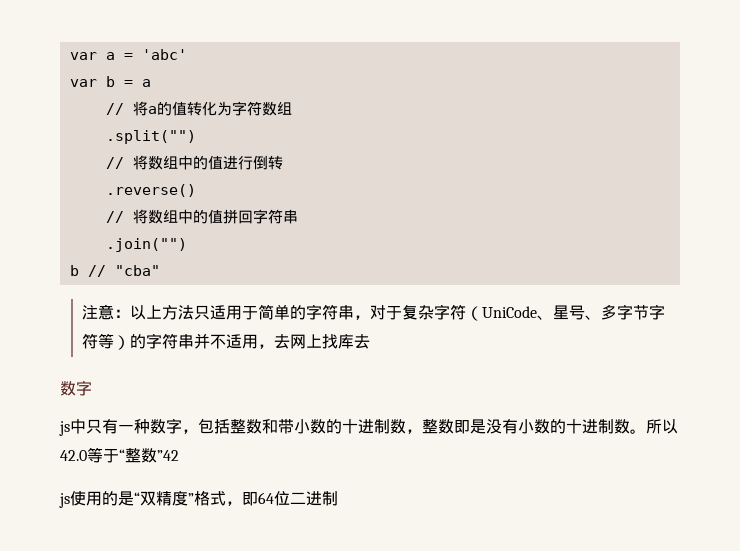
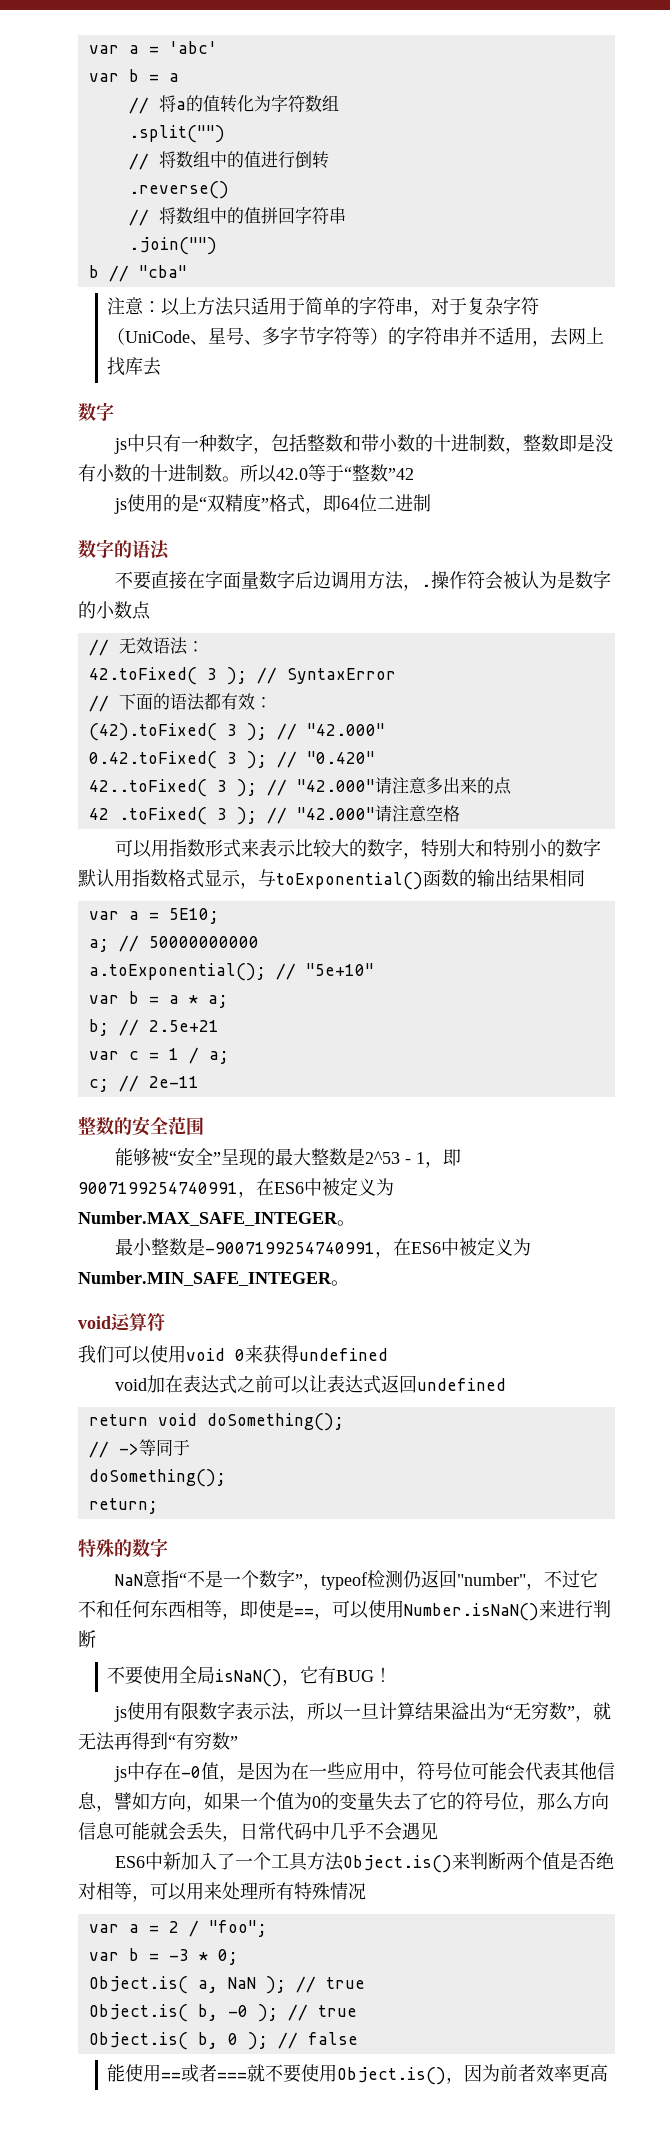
(338, 498) none -> [78,539,170,560] [114,570,611,591] [78,601,151,620] [88,637,204,656] [88,667,396,685] [88,693,272,712] [88,723,385,741] [88,751,375,769] [88,777,512,797] [88,805,460,825] [114,838,601,859] [78,869,585,890] [88,908,219,924] [88,935,259,952] [88,963,374,981] [88,991,228,1008] [88,1019,219,1036] [88,1047,229,1064] [88,1075,199,1092] [78,1116,204,1136] [114,1147,461,1168] [78,1177,394,1198] [78,1211,355,1226] [114,1237,531,1258] [78,1271,349,1286] [78,1313,165,1331] [78,1345,388,1364] [114,1375,506,1394] [88,1413,344,1431] [88,1439,190,1458] [88,1469,226,1487] [88,1498,158,1514] [78,1538,168,1557] [114,1569,598,1590] [78,1600,611,1621] [78,1630,96,1648] [107,1666,393,1687] [113,1701,611,1722] [78,1732,238,1751] [113,1762,615,1782] [78,1792,609,1812] [78,1822,438,1842] [114,1852,614,1873] [78,1882,366,1902] [88,1920,267,1937] [88,1948,238,1965] [88,1976,365,1994] [88,2004,357,2022] [88,2032,358,2050] [107,2064,609,2085] // 数字的语法 // 不要直接在字面量数字后边调用方法，.操作符会被认为是数字的小数点 // // 无效语法： // 42.toFixed( 3 ); // SyntaxError // // 下面的语法都有效： // (42).toFixed( 3 ); // "42.000" // 0.42.toFixed( 3 ); // "0.420" // 42..toFixed( 3 ); // "42.000"请注意多出来的点 // 42 .toFixed( 3 ); // "42.000"请注意空格 // 可以用指数形式来表示比较大的数字，特别大和特别小的数字默认用指数格式显示，与toExponential()函数的输出结果相同 // var a = 5E10; // a; // 50000000000 // a.toExponential(); // "5e+10" // var b = a * a; // b; // 2.5e+21 // var c = 1 / a; // c; // 2e-11 // 整数的安全范围 // 能够被“安全”呈现的最大整数是2^53 - 1，即9007199254740991，在ES6中被定义为Number.MAX_SAFE_INTEGER。 // 最小整数是-9007199254740991，在ES6中被定义为Number.MIN_SAFE_INTEGER。 // void运算符 // 我们可以使用void 0来获得undefined // void加在表达式之前可以让表达式返回undefined // return void doSomething(); // // ->等同于 // doSomething(); // return; // 特殊的数字 // NaN意指“不是一个数字”，typeof检测仍返回"number"，不过它不和任何东西相等，即使是==，可以使用Number.isNaN()来进行判断 // 不要使用全局isNaN()，它有BUG！ // js使用有限数字表示法，所以一旦计算结果溢出为“无穷数”，就无法再得到“有穷数” // js中存在-0值，是因为在一些应用中，符号位可能会代表其他信息，譬如方向，如果一个值为0的变量失去了它的符号位，那么方向信息可能就会丢失，日常代码中几乎不会遇见 // ES6中新加入了一个工具方法Object.is()来判断两个值是否绝对相等，可以用来处理所有特殊情况 // var a = 2 / "foo"; // var b = -3 * 0; // Object.is( a, NaN ); // true // Object.is( b, -0 ); // true // Object.is( b, 0 ); // false // 能使用==或者===就不要使用Object.is()，因为前者效率更高

